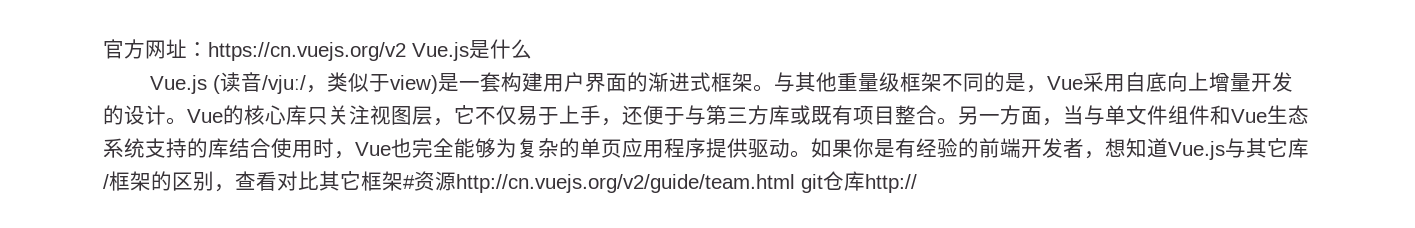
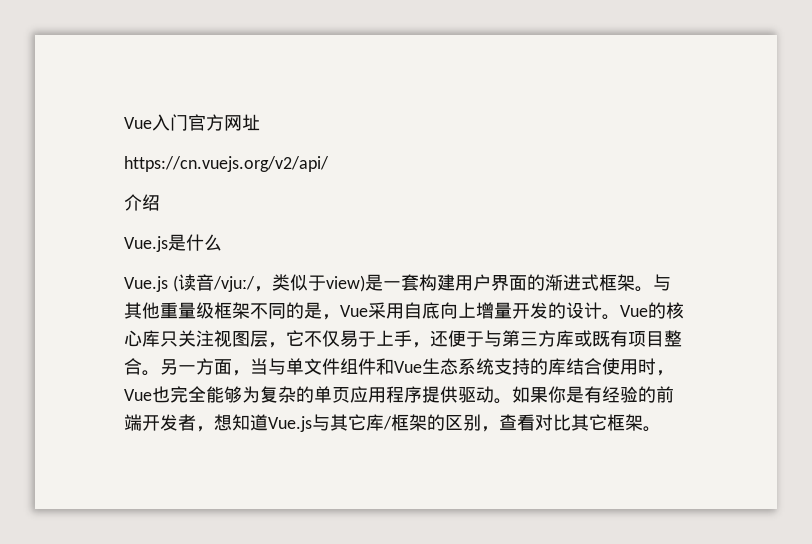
(103, 49) none -> [124,114,188,131] Vue入门
[187,42,406,61] ：https://cn.vuejs.org/v2 -> [124,156,329,172] [124,194,160,211] // https://cn.vuejs.org/v2/api/ // 介绍 //
[403,171,917,193] #资源http://cn.vuejs.org/v2/guide/team.html git仓库http:// -> [643,426,661,432] 。

